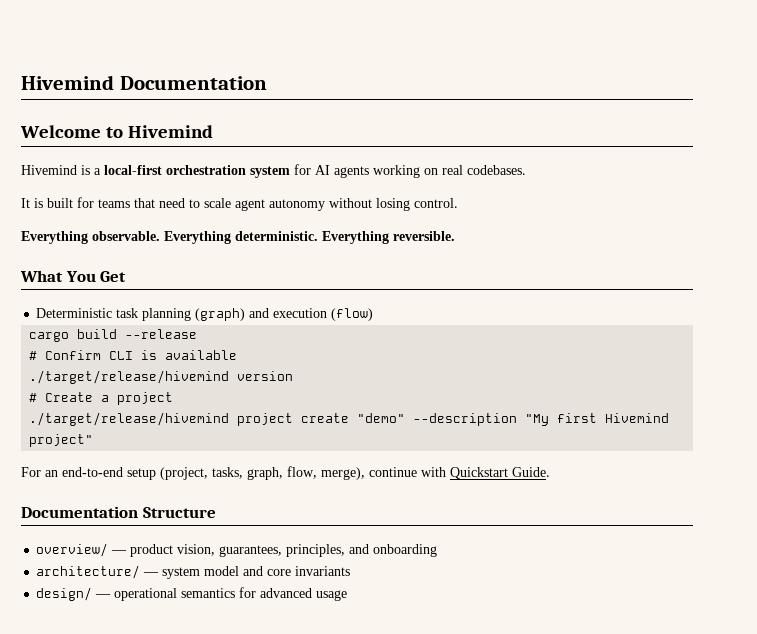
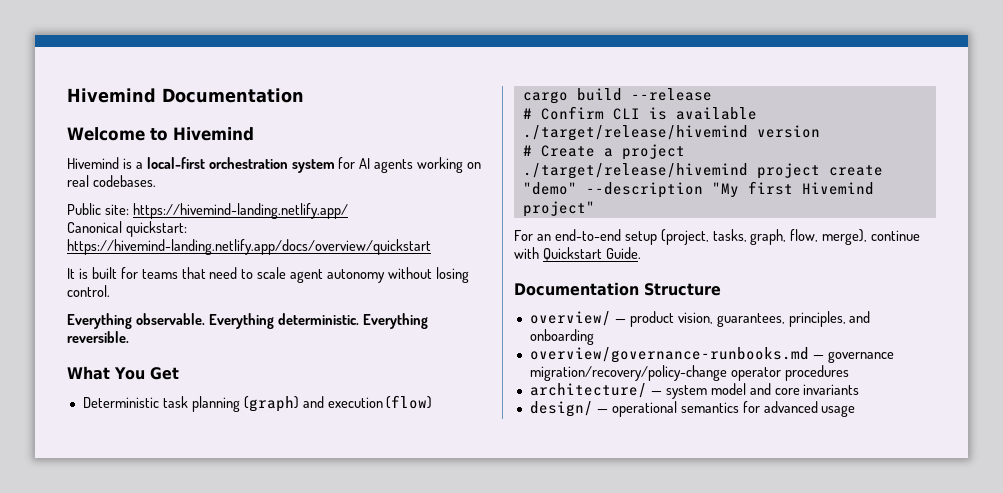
(526, 170) none -> [67,203,348,219] [67,221,187,237] [67,239,431,255] // Public site: https://hivemind-landing.netlify.app/ // Canonical quickstart: https://hivemind-landing.netlify.app/docs/overview/quickstart
(438, 550) none -> [529,347,894,363] [529,365,849,381] // overview/governance-runbooks.md — governance migration/recovery/policy-change operator procedures

